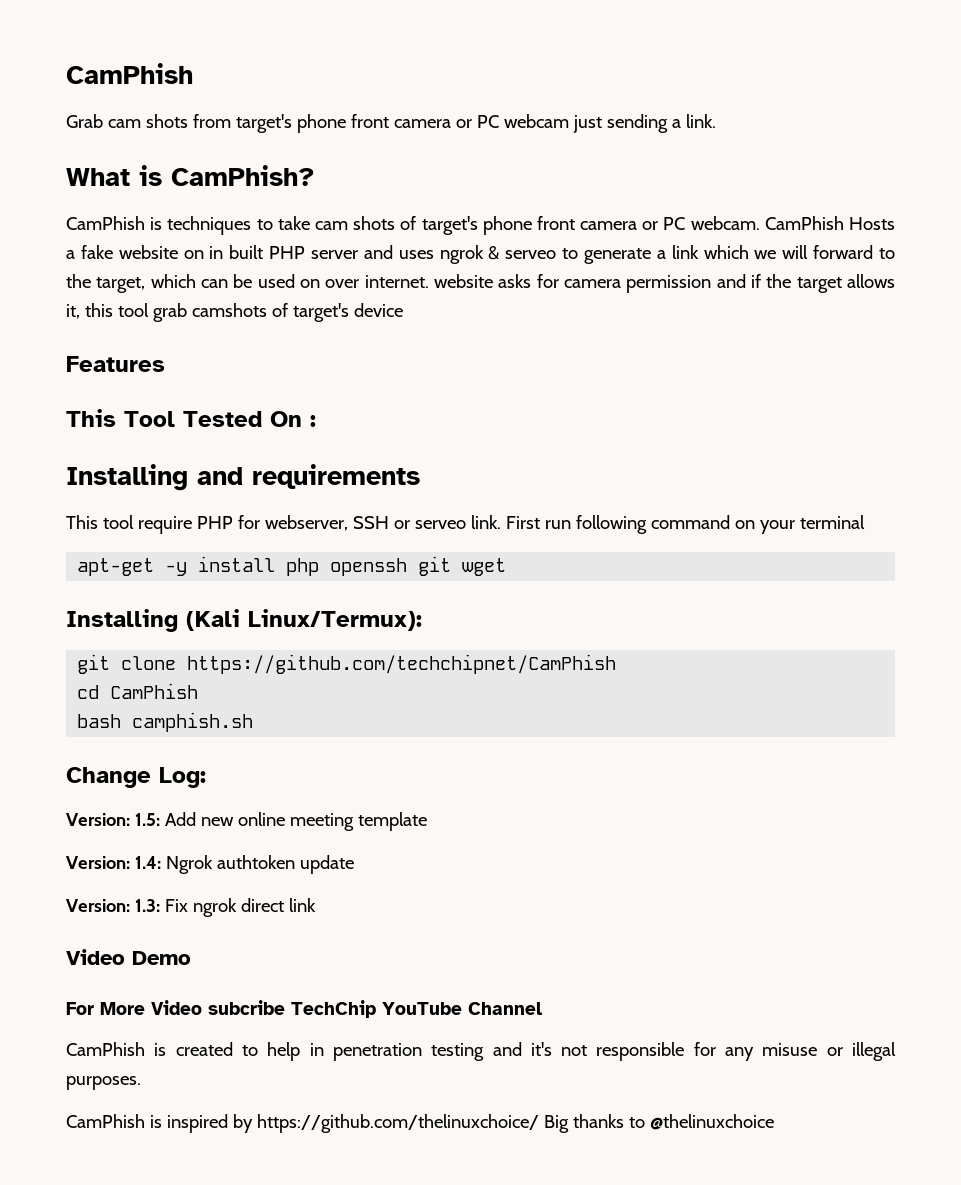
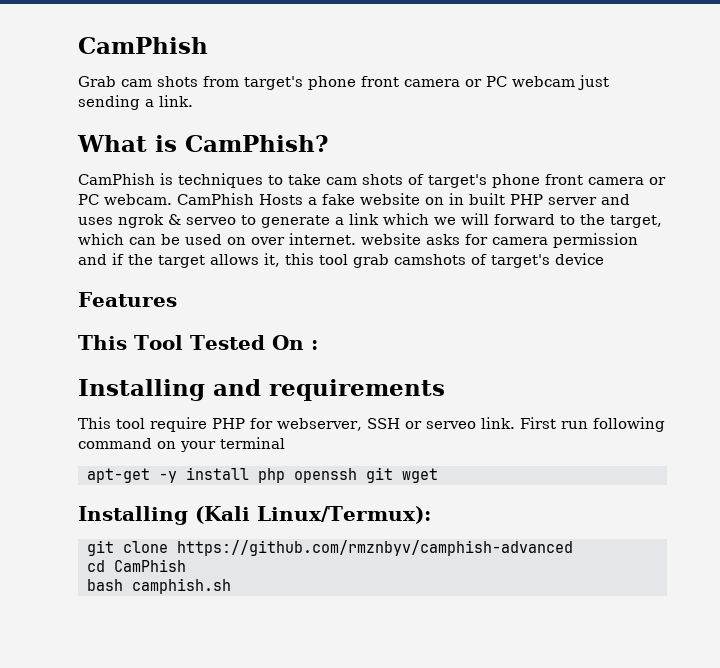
[187,654,617,674] https://github.com/techchipnet/CamPhish -> [176,540,573,556] https://github.com/rmznbyv/camphish-advanced
[66,767,206,788] [66,812,427,831] [66,855,354,874] [66,898,316,917] [66,949,191,965] [66,1000,542,1018] [66,1042,896,1061] [66,1076,141,1090] [66,1114,774,1133] // Change Log: // Version: 1.5: Add new online meeting template // Version: 1.4: Ngrok authtoken update // Version: 1.3: Fix ngrok direct link // Video Demo // For More Video subcribe TechChip YouTube Channel // CamPhish is created to help in penetration testing and it's not responsible for any misuse or illegal purposes. // CamPhish is inspired by https://github.com/thelinuxchoice/ Big thanks to @thelinuxchoice -> (231, 586) none

